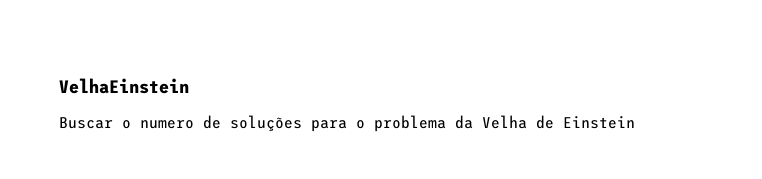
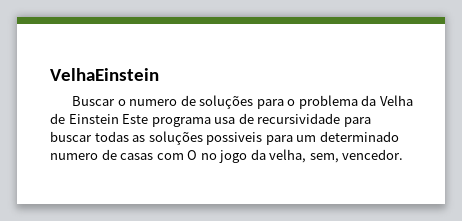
(635, 122) none -> [122,113,371,127] [50,131,399,145] [50,149,404,163] Este programa usa de recursividade para buscar todas as soluções possiveis para um determinado numero de casas com O no jogo da velha, sem, vencedor.

